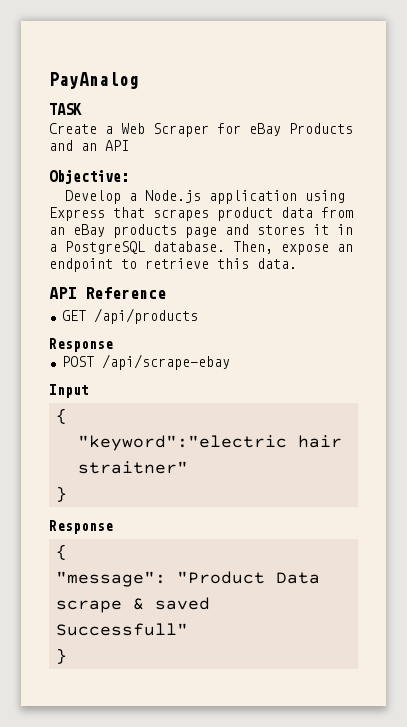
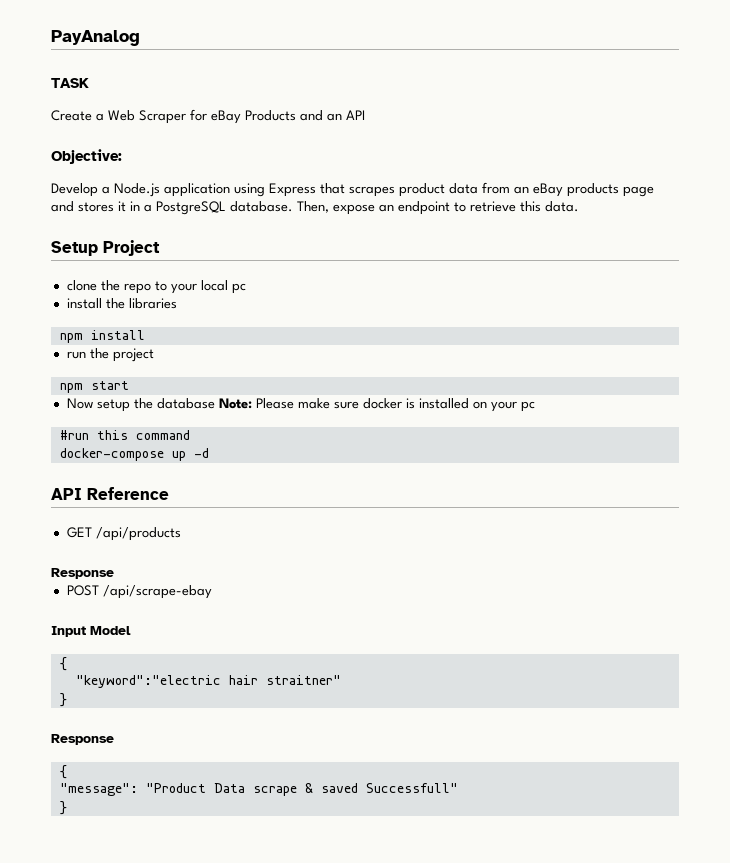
(297, 263) none -> [51,240,160,256] [66,280,246,294] [66,298,177,309] [59,330,145,343] [66,348,154,362] [59,381,129,393] [66,398,535,412] [59,430,190,440] [59,448,209,461] // Setup Project // clone the repo to your local pc // install the libraries // npm install // run the project // npm start // Now setup the database Note: Please make sure docker is installed on your pc // #run this command // docker-compose up -d
(89, 391) none -> [90,626,131,635] Model

